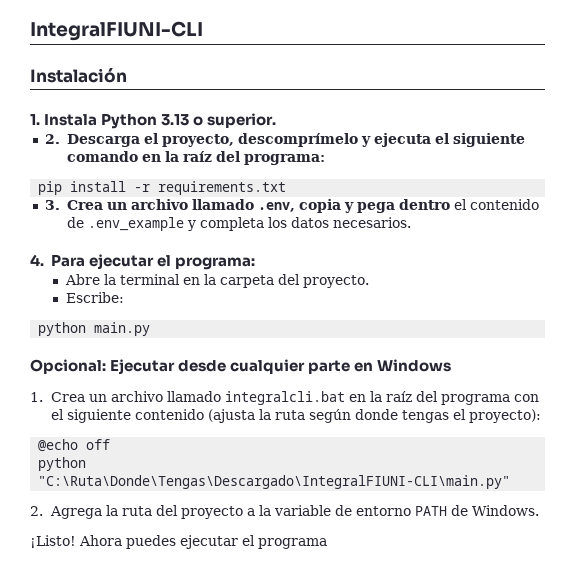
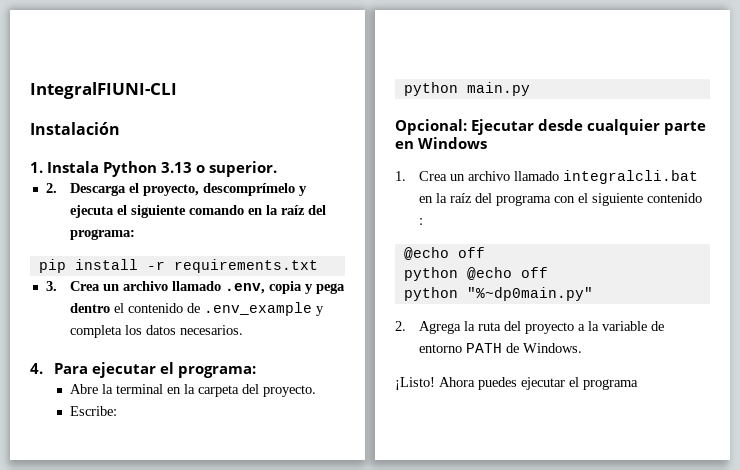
[207,409,541,423] [38,439,111,452] [38,457,87,471] [38,475,511,489] (ajusta la ruta según donde tengas el proyecto): // @echo off // python "C:\Ruta\Donde\Tengas\Descargado\IntegralFIUNI-CLI\main.py" -> [419,218,424,225] [403,247,485,260] [403,267,548,281] [403,287,593,301] : // @echo off // python @echo off // python "%~dp0main.py"

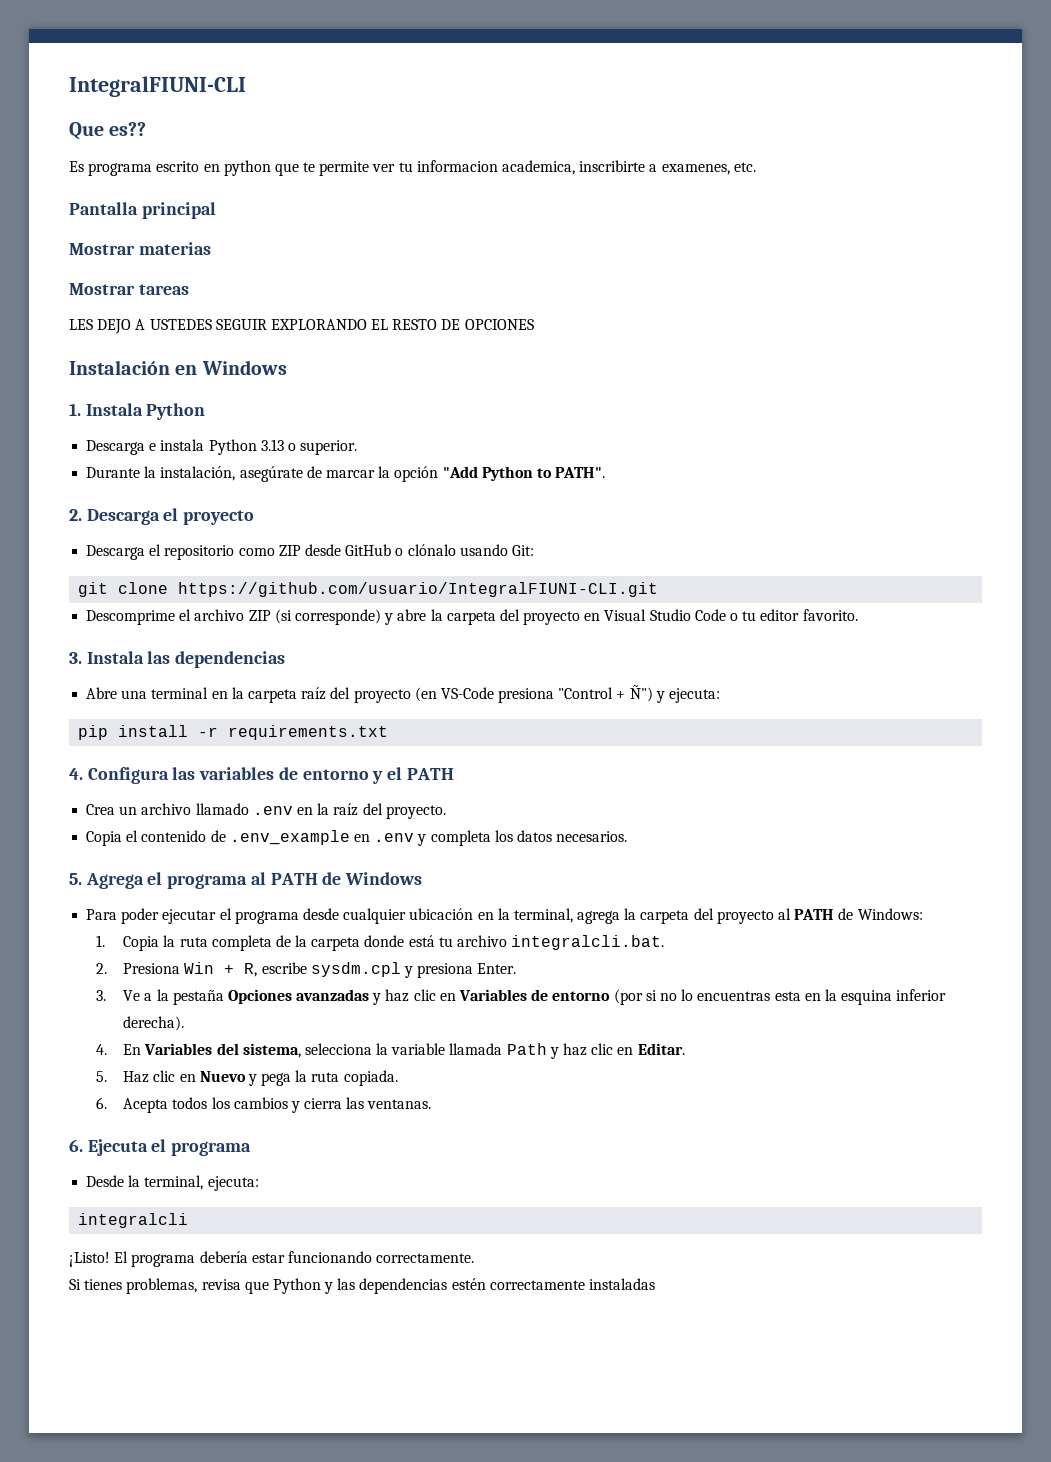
(177, 90) none -> [69,122,147,140] [69,160,756,176] [69,202,216,219] [69,242,211,255] [69,283,189,295] [69,319,534,334] // Que es?? // Es programa escrito en python que te permite ver tu informacion academica, inscribirte a examenes, etc. // Pantalla principal // Mostrar materias // Mostrar tareas // LES DEJO A USTEDES SEGUIR EXPLORANDO EL RESTO DE OPCIONES
(120, 128) none -> [175,360,287,375] en Windows
(157, 169) none -> [86,439,257,455] // Descarga e instala Python
[45,183,307,196] [69,205,326,218] [69,229,135,240] [38,259,318,273] [45,281,345,294] [69,303,110,313] 2. Descarga el proyecto, descomprímelo y ejecuta el siguiente comando en la raíz del programa: // pip install -r requirements.txt // 3. Crea un archivo llamado .env, copia y pega dentro -> [86,466,606,482] [69,508,255,525] [86,544,534,560] [78,582,659,597] [86,609,858,625] [69,651,286,668] [86,685,721,703] [78,725,389,740] [69,767,454,784] [86,803,446,819] [86,831,123,846] Durante la instalación, asegúrate de marcar la opción "Add Python to PATH". // 2. Descarga el proyecto // Descarga el repositorio como ZIP desde GitHub o clónalo usando Git: // git clone https://github.com/usuario/IntegralFIUNI-CLI.git // Descomprime el archivo ZIP (si corresponde) y abre la carpeta del proyecto en Visual Studio Code o tu editor favorito. // 3. Instala las dependencias // Abre una terminal en la carpeta raíz del proyecto (en VS-Code presiona "Control + Ñ") y ejecuta: // pip install -r requirements.txt // 4. Configura las variables de entorno y el PATH // Crea un archivo llamado .env en la raíz del proyecto. // Copia
(312, 309) none -> [353,833,415,842] en .env
[30,362,257,378] [69,384,316,397] [69,406,117,416] [403,82,530,96] [395,119,706,135] [395,137,487,149] [395,170,699,184] [419,193,703,206] [419,218,424,225] [403,247,485,260] [403,267,548,281] [403,287,593,301] [395,321,665,334] [419,343,583,353] [395,377,638,390] 4. Para ejecutar el programa: // Abre la terminal en la carpeta del proyecto. // Escribe: // python main.py // Opcional: Ejecutar desde cualquier parte en Windows // 1. Crea un archivo llamado integralcli.bat en la raíz del programa con el siguiente contenido : // @echo off // python @echo off // python "%~dp0main.py" // 2. Agrega la ruta del proyecto a la variable de entorno PATH de Windows. // ¡Listo! Ahora puedes ejecutar el programa -> [69,872,423,889] [86,908,923,924] [96,935,665,951] [96,962,517,978] [96,989,947,1005] [123,1016,185,1031] [96,1043,685,1059] [96,1070,398,1086] [96,1097,432,1113] [69,1139,252,1156] [86,1175,259,1191] [78,1213,189,1228] [69,1251,475,1267] [69,1278,656,1294] 5. Agrega el programa al PATH de Windows // Para poder ejecutar el programa desde cualquier ubicación en la terminal, agrega la carpeta del proyecto al PATH de Windows: // 1. Copia la ruta completa de la carpeta donde está tu archivo integralcli.bat. // 2. Presiona Win + R, escribe sysdm.cpl y presiona Enter. // 3. Ve a la pestaña Opciones avanzadas y haz clic en Variables de entorno (por si no lo encuentras esta en la esquina inferior derecha). // 4. En Variables del sistema, selecciona la variable llamada Path y haz clic en Editar. // 5. Haz clic en Nuevo y pega la ruta copiada. // 6. Acepta todos los cambios y cierra las ventanas. // 6. Ejecuta el programa // Desde la terminal, ejecuta: // integralcli // ¡Listo! El programa debería estar funcionando correctamente. // Si tienes problemas, revisa que Python y las dependencias estén correctamente instaladas

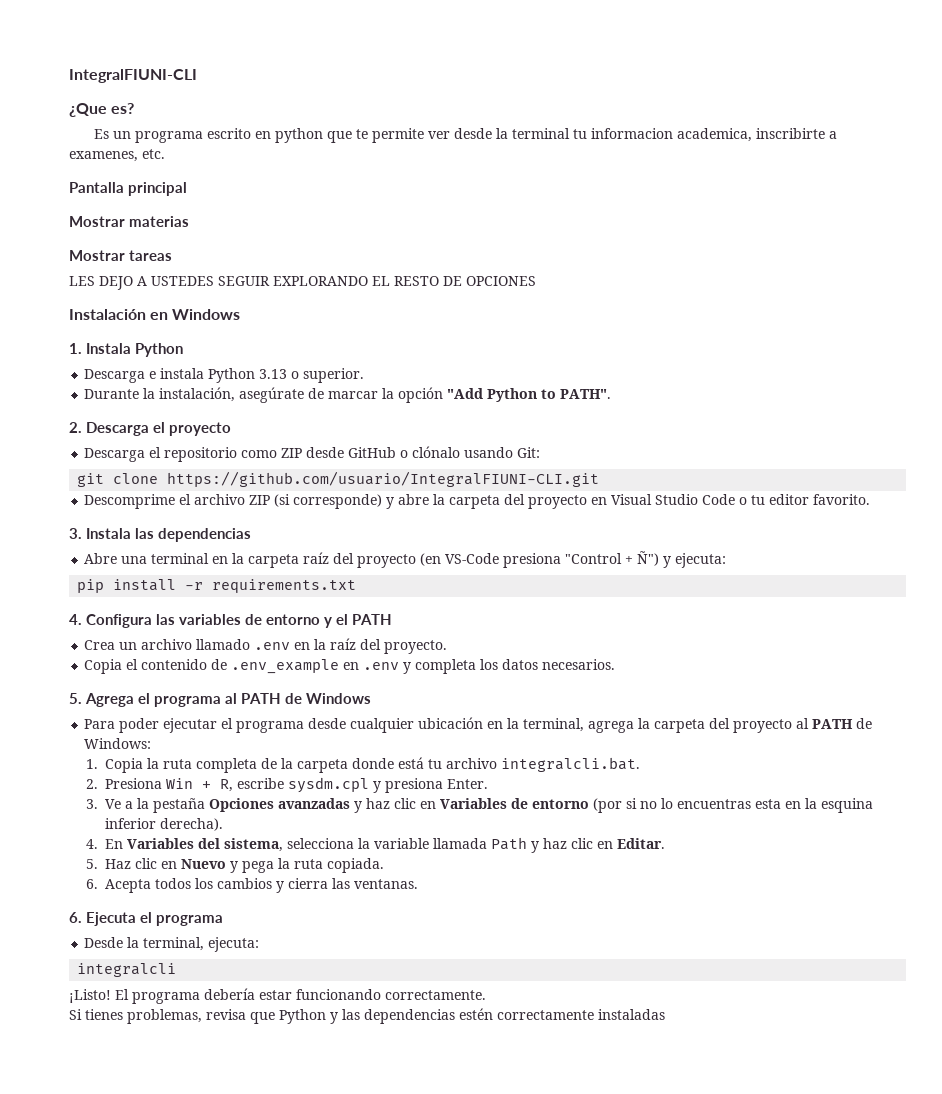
[69,122,147,140] Que es?? -> [69,103,135,117] ¿Que es?
(84, 166) none -> [113,131,132,139] un
(396, 168) none -> [454,128,571,139] desde la terminal

